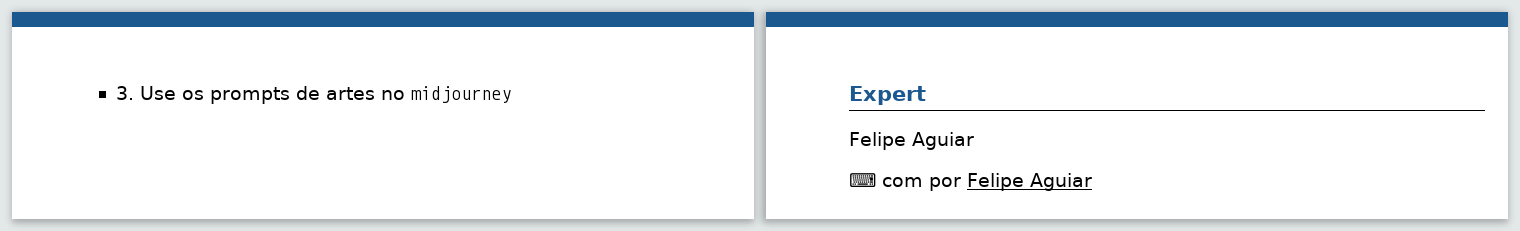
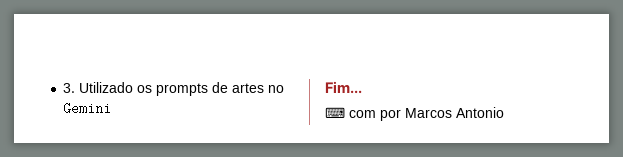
[139,86,176,100] Use -> [79,82,134,93] Utilizado
[410,86,511,103] [849,86,926,105] [849,132,974,150] midjourney // Expert // Felipe Aguiar -> [63,102,112,115] [325,81,362,94] Gemini // Fim...
[967,173,1092,191] Felipe Aguiar -> [405,107,504,118] Marcos Antonio

